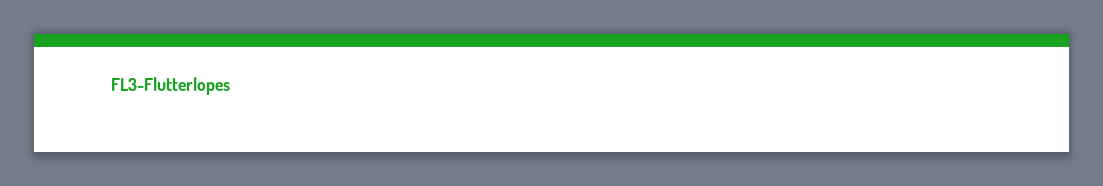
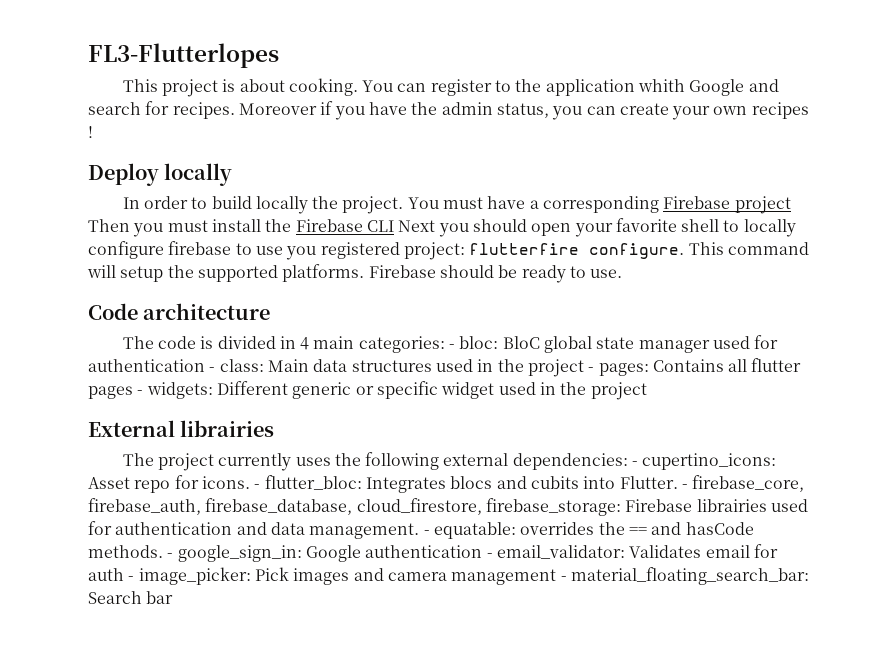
(230, 86) none -> [122,78,779,97] [88,101,809,120] [88,126,93,138] [88,163,233,186] [122,196,791,214] [88,218,796,237] [88,241,809,260] [87,264,623,283] [88,303,271,320] [122,335,779,353] [88,358,802,377] [88,381,647,400] [88,420,275,437] [122,452,777,471] [88,475,805,493] [88,498,808,516] [88,521,754,539] [88,544,778,562] [88,567,809,585] [88,591,174,604] // This project is about cooking. You can register to the application whith Google and search for recipes. Moreover if you have the admin status, you can create your own recipes ! // Deploy locally // In order to build locally the project. You must have a corresponding Firebase project Then you must install the Firebase CLI Next you should open your favorite shell to locally configure firebase to use you registered project: flutterfire configure. This command will setup the supported platforms. Firebase should be ready to use. // Code architecture // The code is divided in 4 main categories: - bloc: BloC global state manager used for authentication - class: Main data structures used in the project - pages: Contains all flutter pages - widgets: Different generic or specific widget used in the project // External librairies // The project currently uses the following external dependencies: - cupertino_icons: Asset repo for icons. - flutter_bloc: Integrates blocs and cubits into Flutter. - firebase_core, firebase_auth, firebase_database, cloud_firestore, firebase_storage: Firebase librairies used for authentication and data management. - equatable: overrides the == and hasCode methods. - google_sign_in: Google authentication - email_validator: Validates email for auth - image_picker: Pick images and camera management - material_floating_search_bar: Search bar

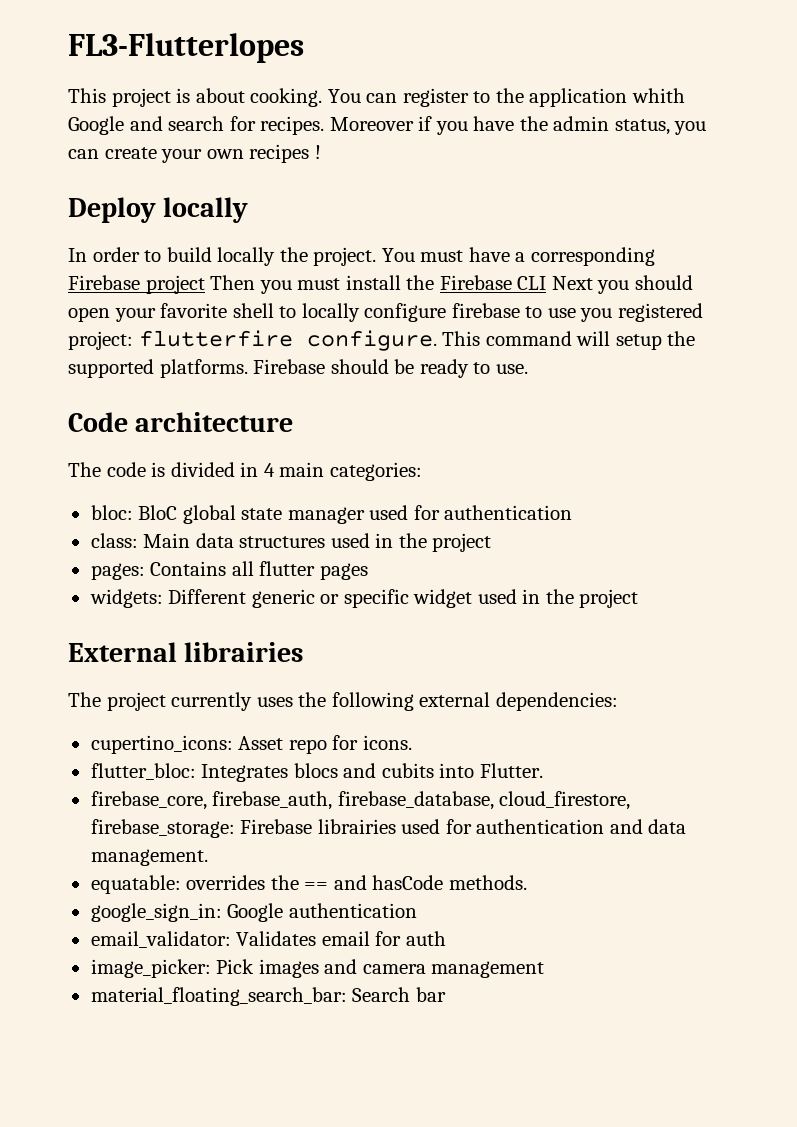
[449,344,456,349] - -> (422, 471) //
[209,367,216,372] - -> (573, 512) //
[588,367,595,372] - -> (492, 542) //
[137,390,144,395] - -> (368, 571) //
[632,461,639,466] - -> (618, 701) //
[254,484,261,489] - -> (412, 742) //
[681,484,688,489] - -> (543, 770) //
[423,530,430,535] - -> (208, 857) //
[167,553,174,558] - -> (527, 882) //
[486,553,493,558] - -> (417, 910) //
[128,576,135,581] - -> (446, 938) //
[560,576,567,581] - -> (545, 969) //

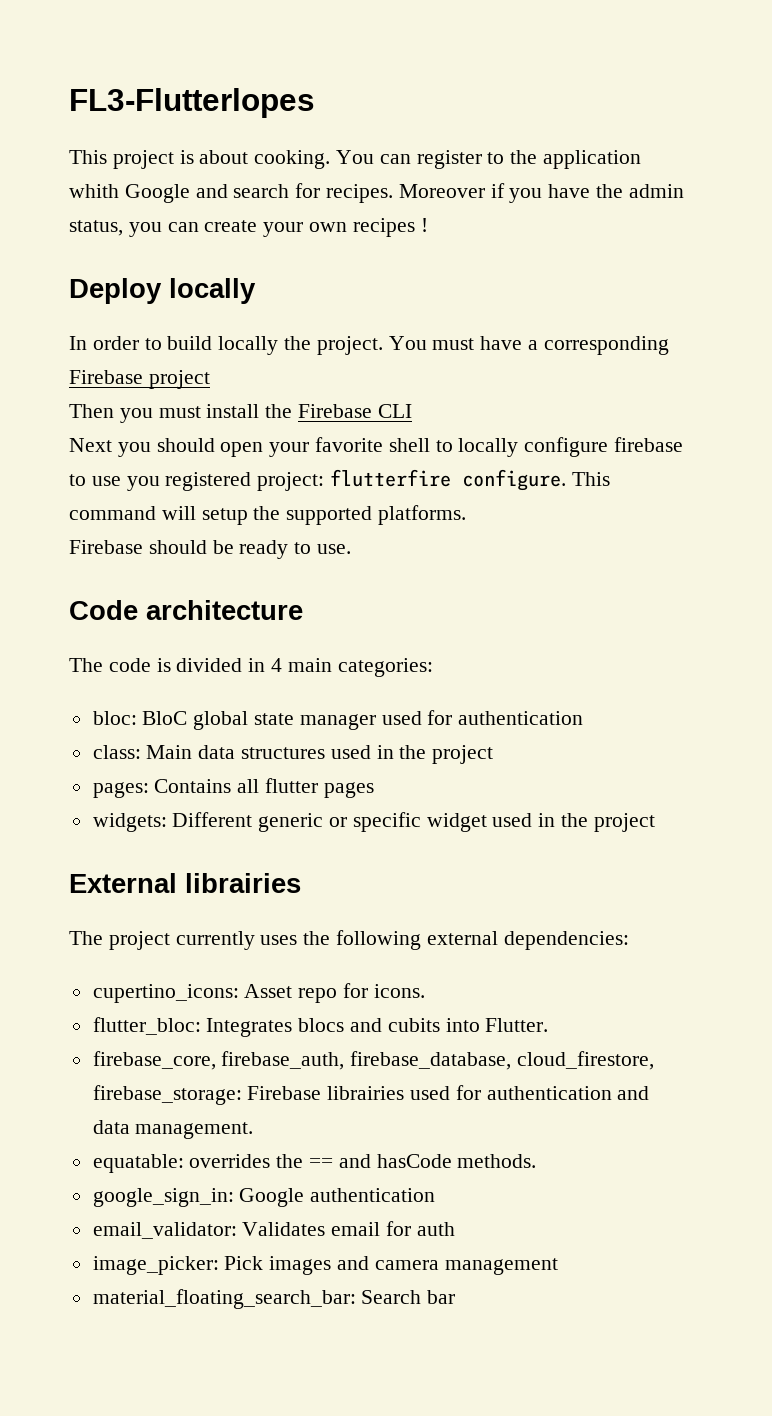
(205, 284) none -> (210, 379) //
(547, 283) none -> (412, 411) //
(248, 368) none -> (467, 515) //

